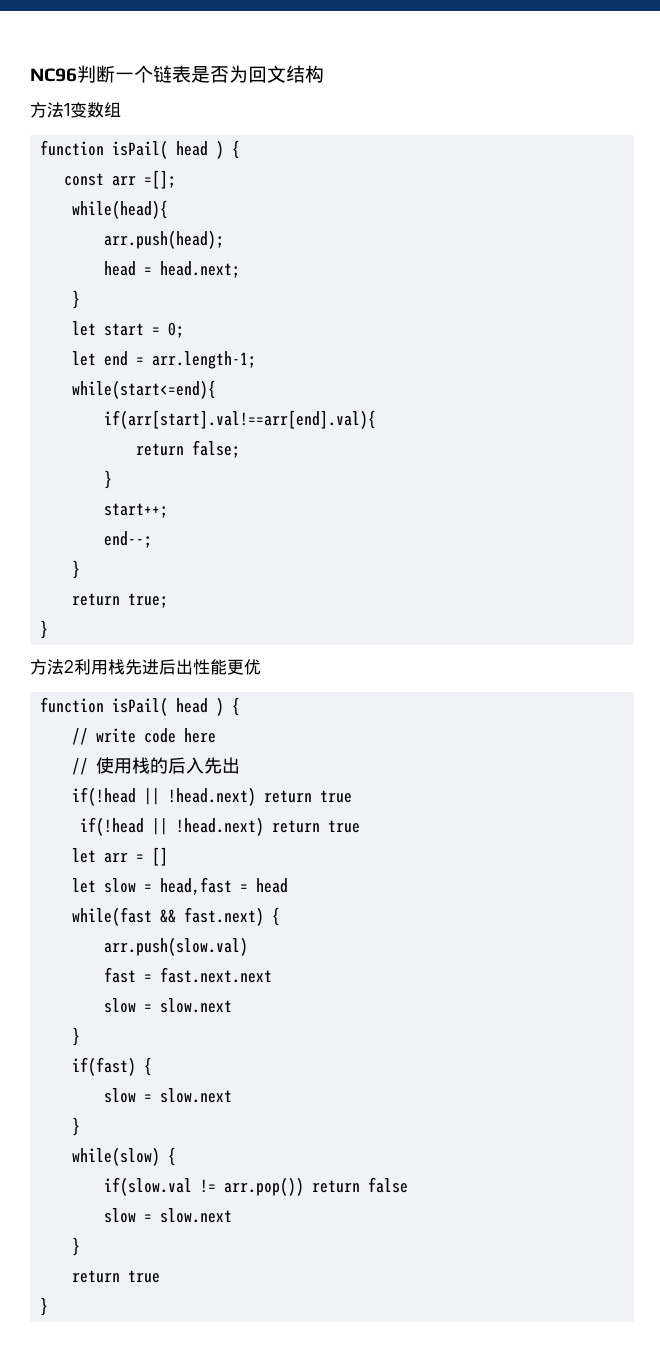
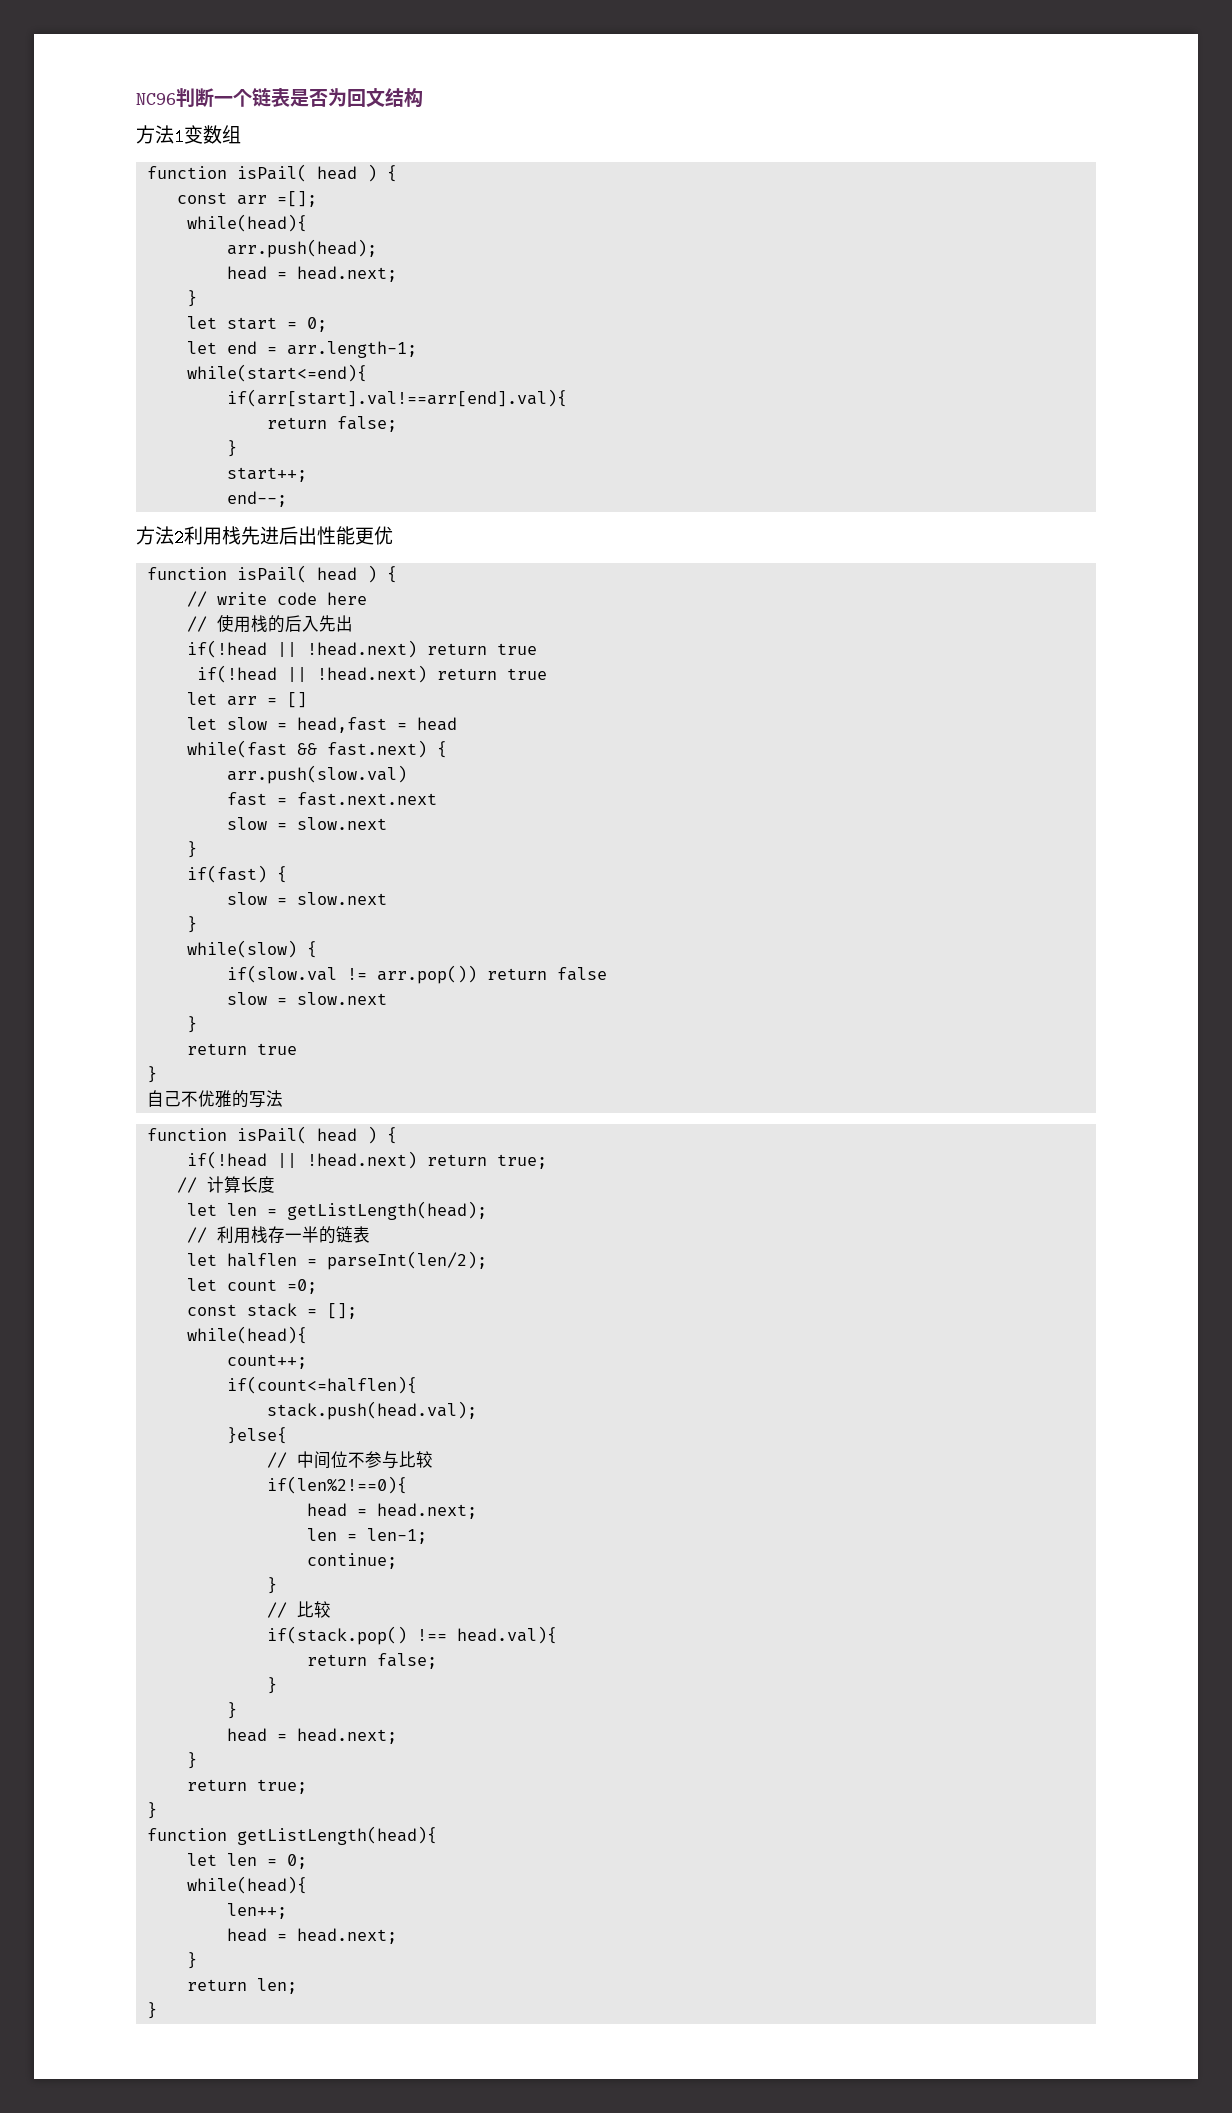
[72,560,81,579] [72,593,169,608] [40,620,49,639] // } // return true; // } -> (288, 499) none
(49, 1306) none -> [147,1090,284,1108] [147,1126,398,1144] [187,1151,548,1169] [177,1176,276,1193] [187,1201,488,1220] [187,1226,371,1244] [187,1251,488,1270] [187,1278,318,1294] [187,1303,358,1319] [187,1326,308,1344] [227,1354,308,1369] [227,1376,418,1394] [267,1401,478,1420] [227,1427,288,1444] [267,1451,434,1469] [267,1476,408,1494] [307,1503,478,1519] [307,1528,428,1544] [307,1553,398,1569] [267,1577,278,1594] [267,1601,332,1618] [267,1626,558,1645] [307,1653,438,1669] [267,1677,278,1694] [227,1702,238,1719] [227,1728,398,1744] [187,1752,198,1769] [187,1779,308,1794] [147,1802,158,1819] [147,1826,438,1845] [187,1853,308,1869] [187,1876,308,1894] [227,1903,288,1919] [227,1928,398,1944] [187,1952,198,1969] [187,1978,298,1994] [147,2002,158,2019] // 自己不优雅的写法 // function isPail( head ) { // if(!head || !head.next) return true; // // 计算长度 // let len = getListLength(head); // // 利用栈存一半的链表 // let halflen = parseInt(len/2); // let count =0; // const stack = []; // while(head){ // count++; // if(count<=halflen){ // stack.push(head.val); // }else{ // // 中间位不参与比较 // if(len%2!==0){ // head = head.next; // len = len-1; // continue; // } // // 比较 // if(stack.pop() !== head.val){ // return false; // } // } // head = head.next; // } // return true; // } // function getListLength(head){ // let len = 0; // while(head){ // len++; // head = head.next; // } // return len; // }

